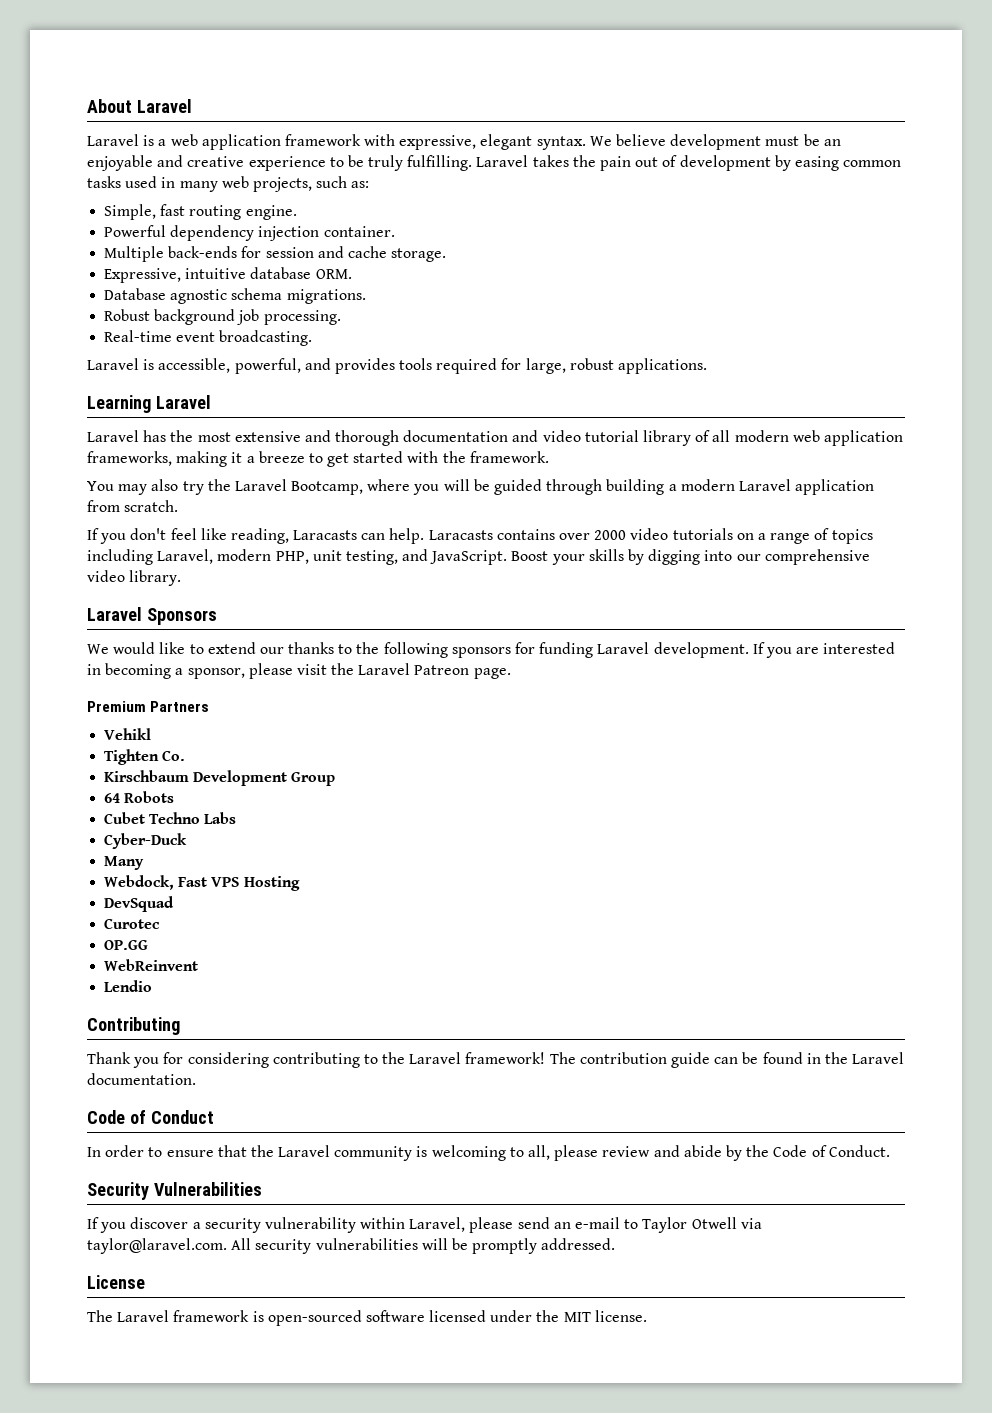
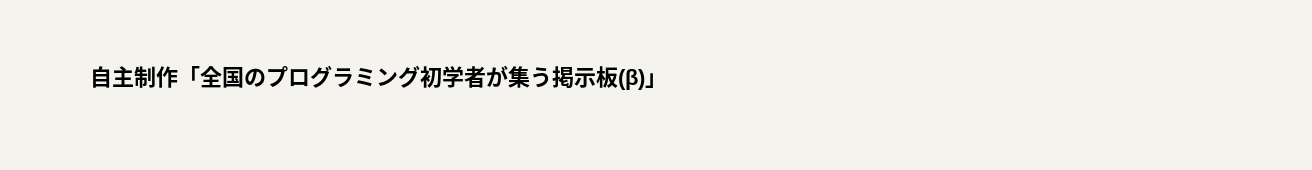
[87,99,192,113] [87,134,841,150] [87,155,902,171] [87,176,370,192] [104,204,297,220] [104,225,395,241] [104,246,447,262] [104,267,352,283] [104,288,366,304] [104,309,341,325] [104,330,313,346] [87,358,708,374] [87,395,211,413] [87,430,903,446] [87,451,549,467] [87,479,875,495] [87,500,179,512] [87,528,873,544] [87,549,870,565] [87,570,182,586] [87,607,217,625] [87,642,896,658] [87,663,511,679] [87,701,210,712] [104,728,152,740] [104,749,186,765] [104,770,336,786] [104,791,175,803] [104,812,237,824] [104,833,188,849] [104,856,145,870] [104,875,300,891] [104,896,175,912] [104,918,161,929] [104,940,149,950] [104,959,199,971] [104,980,153,992] [87,1017,180,1035] [87,1052,905,1068] [87,1073,196,1085] [87,1110,214,1124] [87,1145,890,1161] [87,1182,262,1200] [87,1217,762,1233] [87,1238,616,1254] [87,1275,145,1289] [87,1310,647,1326] About Laravel // Laravel is a web application framework with expressive, elegant syntax. We believe development must be an enjoyable and creative experience to be truly fulfilling. Laravel takes the pain out of development by easing common tasks used in many web projects, such as: // Simple, fast routing engine. // Powerful dependency injection container. // Multiple back-ends for session and cache storage. // Expressive, intuitive database ORM. // Database agnostic schema migrations. // Robust background job processing. // Real-time event broadcasting. // Laravel is accessible, powerful, and provides tools required for large, robust applications. // Learning Laravel // Laravel has the most extensive and thorough documentation and video tutorial library of all modern web application frameworks, making it a breeze to get started with the framework. // You may also try the Laravel Bootcamp, where you will be guided through building a modern Laravel application from scratch. // If you don't feel like reading, Laracasts can help. Laracasts contains over 2000 video tutorials on a range of topics including Laravel, modern PHP, unit testing, and JavaScript. Boost your skills by digging into our comprehensive video library. // Laravel Sponsors // We would like to extend our thanks to the following sponsors for funding Laravel development. If you are interested in becoming a sponsor, please visit the Laravel Patreon page. // Premium Partners // Vehikl // Tighten Co. // Kirschbaum Development Group // 64 Robots // Cubet Techno Labs // Cyber-Duck // Many // Webdock, Fast VPS Hosting // DevSquad // Curotec // OP.GG // WebReinvent // Lendio // Contributing // Thank you for considering contributing to the Laravel framework! The contribution guide can be found in the Laravel documentation. // Code of Conduct // In order to ensure that the Laravel community is welcoming to all, please review and abide by the Code of Conduct. // Security Vulnerabilities // If you discover a security vulnerability within Laravel, please send an e-mail to Taylor Otwell via taylor@laravel.com. All security vulnerabilities will be promptly addressed. // License // The Laravel framework is open-sourced software licensed under the MIT license. -> [90,65,667,90] 自主制作「全国のプログラミング初学者が集う掲示板(β)」

